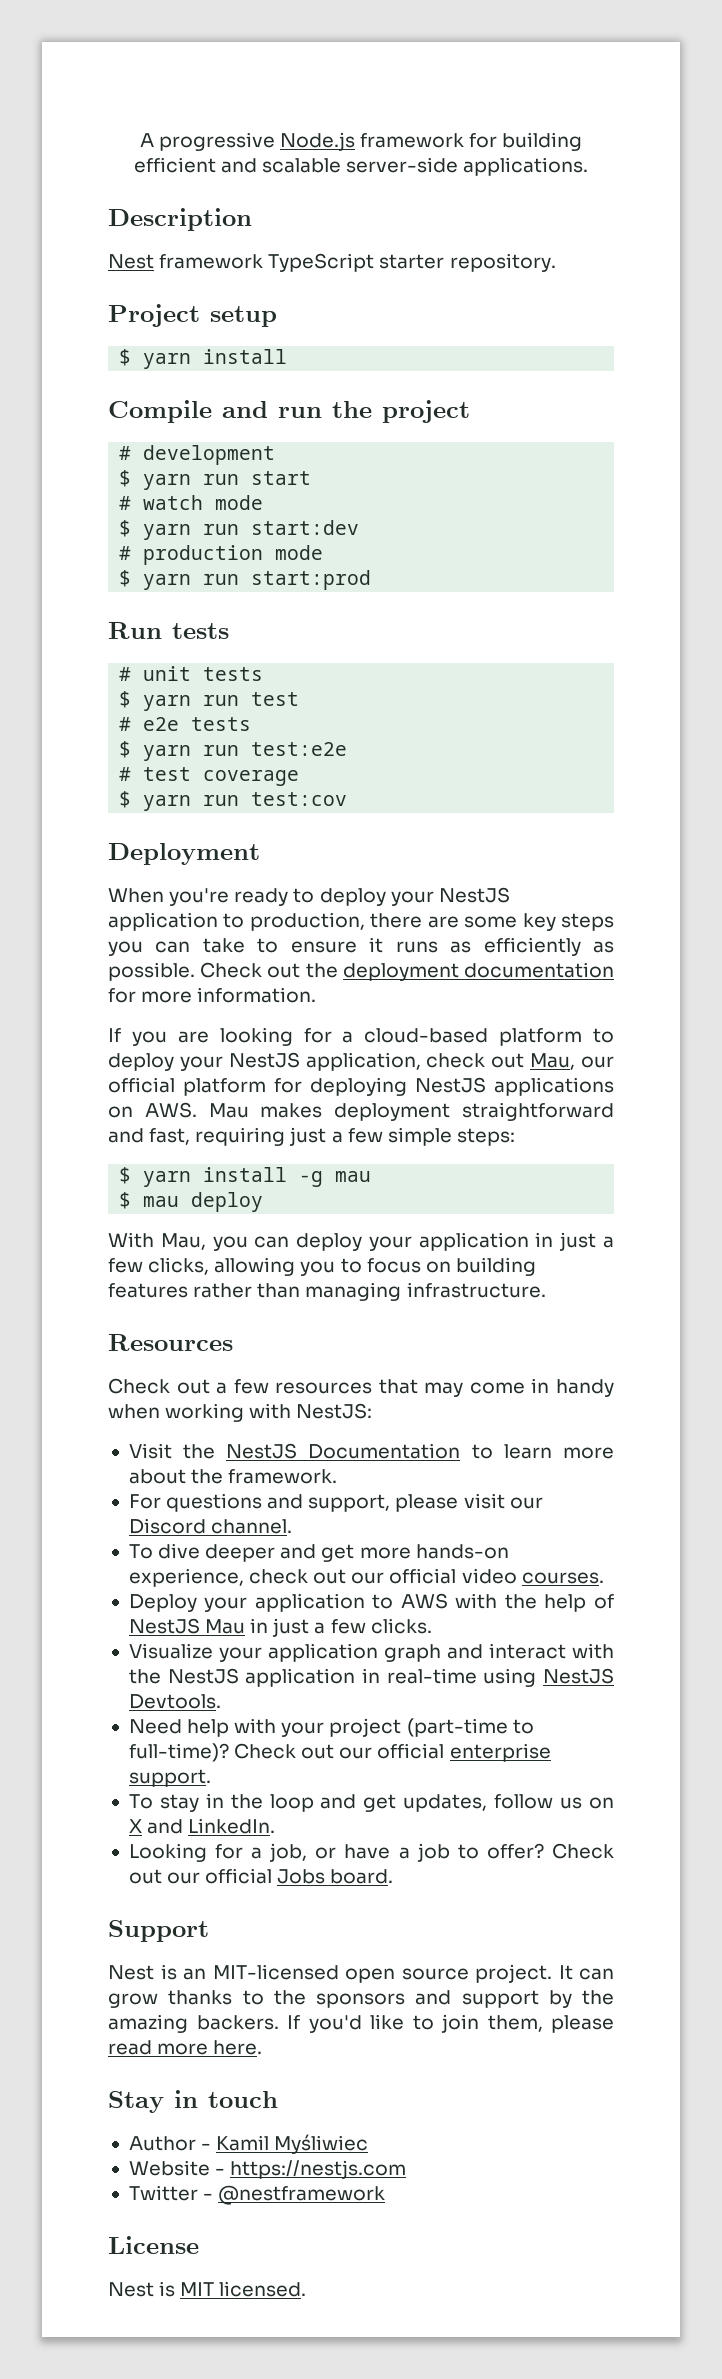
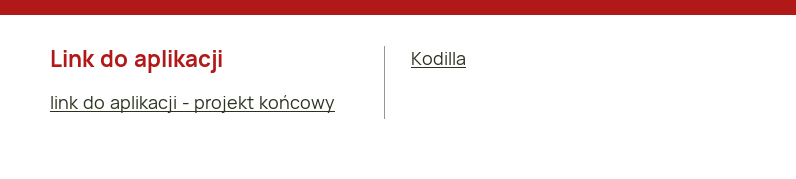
[139,132,583,151] [133,157,589,176] [108,208,252,231] [108,253,556,272] [108,304,277,327] [119,349,288,369] [108,400,470,423] [119,445,276,465] [119,470,312,490] [119,495,264,510] [119,520,360,540] [119,545,324,565] [119,570,372,590] [108,622,229,639] [119,666,264,681] [119,691,300,711] [119,717,252,731] [119,741,348,761] [119,767,300,786] [119,791,348,811] [108,843,260,865] [108,887,510,906] [108,912,615,931] [108,937,614,956] [108,962,614,981] [108,987,317,1003] [108,1027,614,1046] [108,1052,615,1071] [108,1077,614,1096] [108,1102,614,1121] [108,1127,515,1146] [119,1167,372,1187] [119,1192,264,1212] [108,1232,614,1251] [108,1257,536,1276] [108,1282,546,1301] [108,1334,233,1351] [108,1378,614,1397] [108,1403,373,1422] [128,1443,614,1459] [128,1469,338,1484] [128,1493,543,1512] [128,1518,293,1534] [128,1543,509,1562] [128,1568,604,1587] [128,1593,614,1612] [128,1618,432,1637] [128,1643,614,1662] [128,1668,614,1687] [128,1694,221,1709] [128,1718,534,1737] [128,1743,551,1762] [128,1769,211,1787] [128,1793,615,1812] [128,1818,276,1834] [128,1843,615,1862] [128,1868,394,1884] [108,1920,209,1942] [108,1964,614,1983] [108,1990,614,2008] [108,2014,614,2033] [108,2040,263,2055] [108,2090,278,2113] [128,2134,369,2154] [128,2160,407,2179] [128,2185,386,2205] [108,2236,199,2254] [108,2281,307,2297] A progressive Node.js framework for building efficient and scalable server-side applications. // Description // Nest framework TypeScript starter repository. // Project setup // $ yarn install // Compile and run the project // # development // $ yarn run start // # watch mode // $ yarn run start:dev // # production mode // $ yarn run start:prod // Run tests // # unit tests // $ yarn run test // # e2e tests // $ yarn run test:e2e // # test coverage // $ yarn run test:cov // Deployment // When you're ready to deploy your NestJS application to production, there are some key steps you can take to ensure it runs as efficiently as possible. Check out the deployment documentation for more information. // If you are looking for a cloud-based platform to deploy your NestJS application, check out Mau, our official platform for deploying NestJS applications on AWS. Mau makes deployment straightforward and fast, requiring just a few simple steps: // $ yarn install -g mau // $ mau deploy // With Mau, you can deploy your application in just a few clicks, allowing you to focus on building features rather than managing infrastructure. // Resources // Check out a few resources that may come in handy when working with NestJS: // Visit the NestJS Documentation to learn more about the framework. // For questions and support, please visit our Discord channel. // To dive deeper and get more hands-on experience, check out our official video courses. // Deploy your application to AWS with the help of NestJS Mau in just a few clicks. // Visualize your application graph and interact with the NestJS application in real-time using NestJS Devtools. // Need help with your project (part-time to full-time)? Check out our official enterprise support. // To stay in the loop and get updates, follow us on X and LinkedIn. // Looking for a job, or have a job to offer? Check out our official Jobs board. // Support // Nest is an MIT-licensed open source project. It can grow thanks to the sponsors and support by the amazing backers. If you'd like to join them, please read more here. // Stay in touch // Author - Kamil Myśliwiec // Website - https://nestjs.com // Twitter - @nestframework // License // Nest is MIT licensed. -> [50,50,224,73] [50,95,336,113] [411,52,466,65] Link do aplikacji // link do aplikacji - projekt końcowy Kodilla

